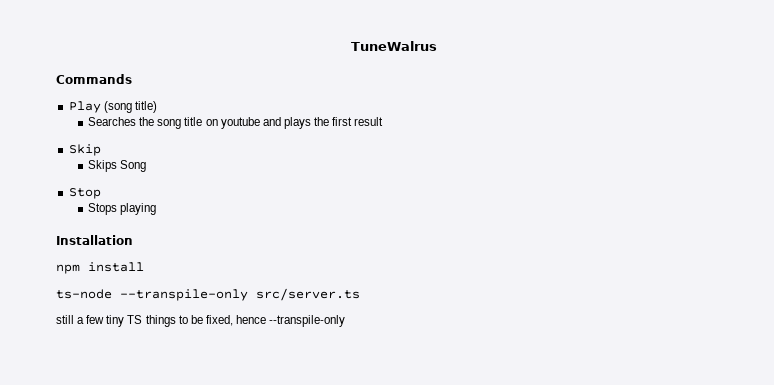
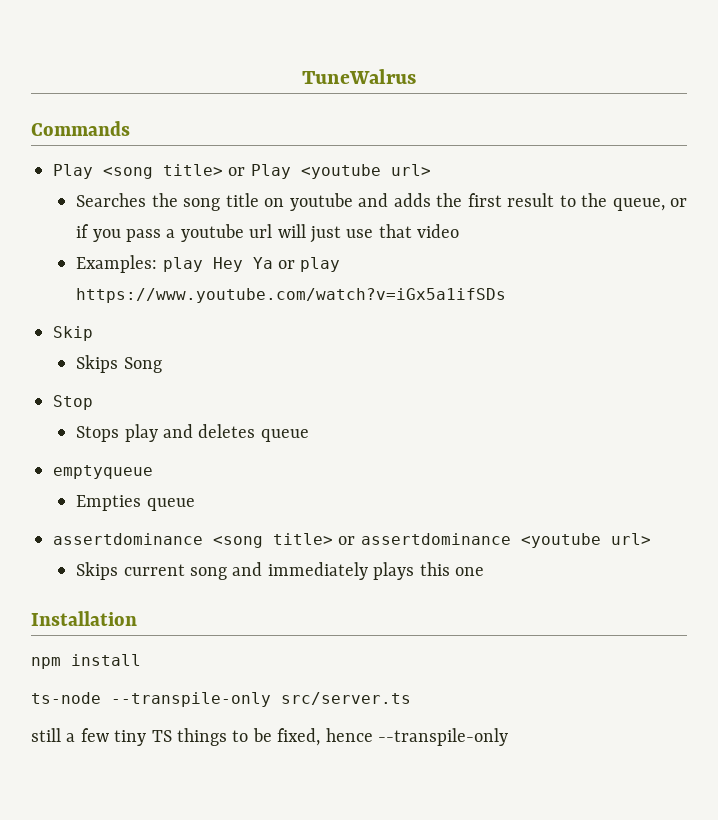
[103,101,157,113] (song title) -> [103,164,431,179] <song title> or Play <youtube url>
[283,117,311,129] plays -> [393,193,431,207] adds
(384, 121) none -> [559,193,688,211] [76,224,460,243] [76,255,341,273] [76,288,507,303] to the queue, or if you pass a youtube url will just use that video // Examples: play Hey Ya or play https://www.youtube.com/watch?v=iGx5a1ifSDs
[120,203,157,215] playing -> [124,424,309,442] [53,465,153,479] [76,495,195,511] [53,533,651,548] [76,562,485,580] play and deletes queue // emptyqueue // Empties queue // assertdominance <song title> or assertdominance <youtube url> // Skips current song and immediately plays this one

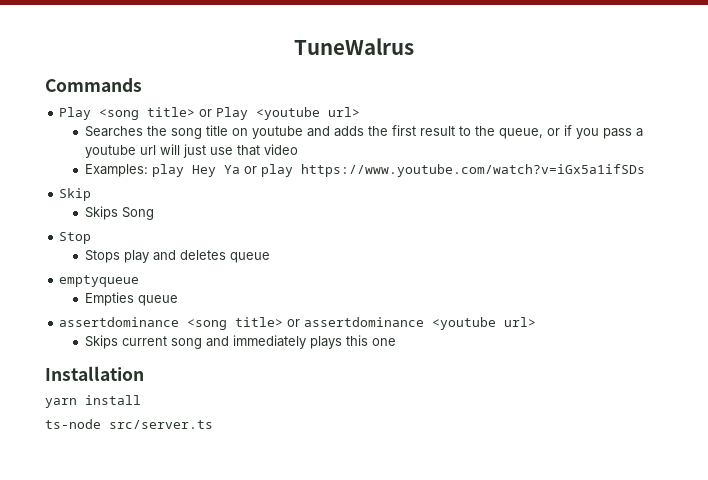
[31,657,61,669] npm -> [45,398,77,408] yarn
[111,692,271,707] --transpile-only -> (101, 424) none
[31,728,508,746] // still a few tiny TS things to be fixed, hence --transpile-only -> (213, 424) none

